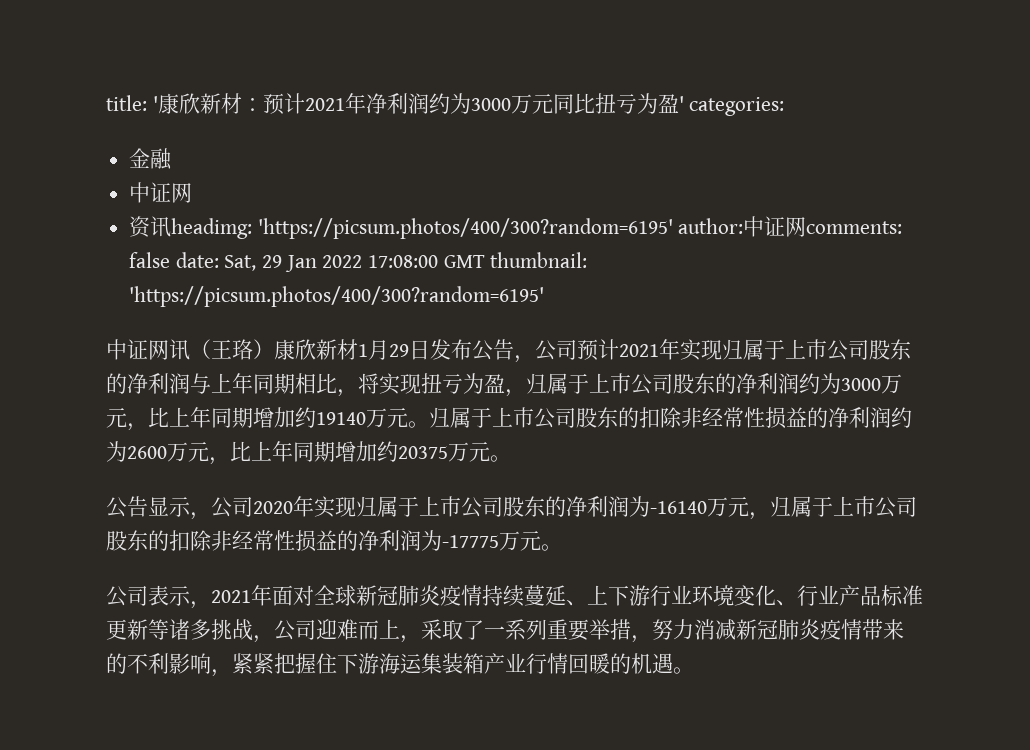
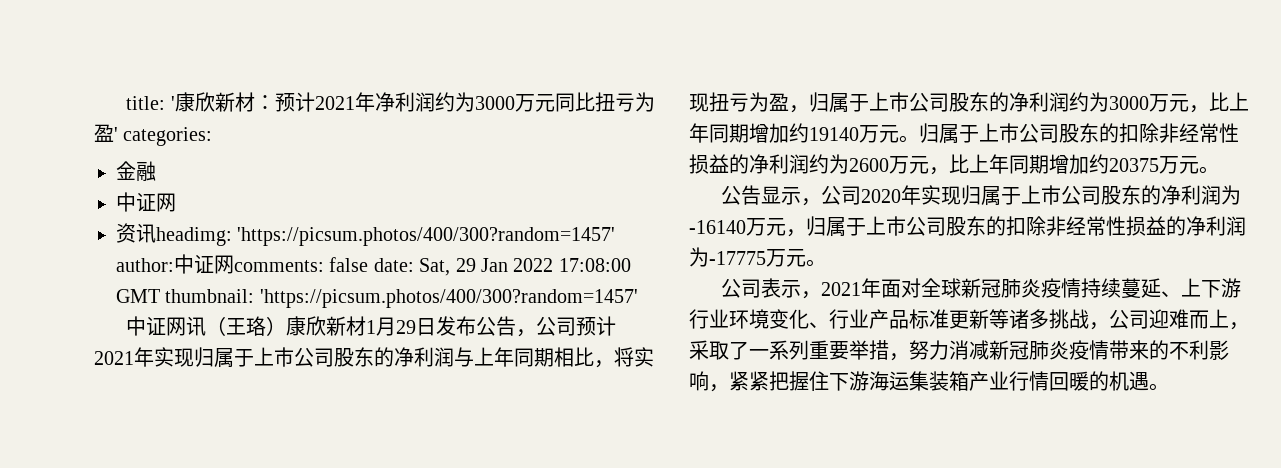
[257,218,673,239] 'https://picsum.photos/400/300?random=6195' -> [237,227,616,246] 'https://picsum.photos/400/300?random=1457'
[129,286,545,307] 'https://picsum.photos/400/300?random=6195' -> [259,289,638,308] 'https://picsum.photos/400/300?random=1457'

